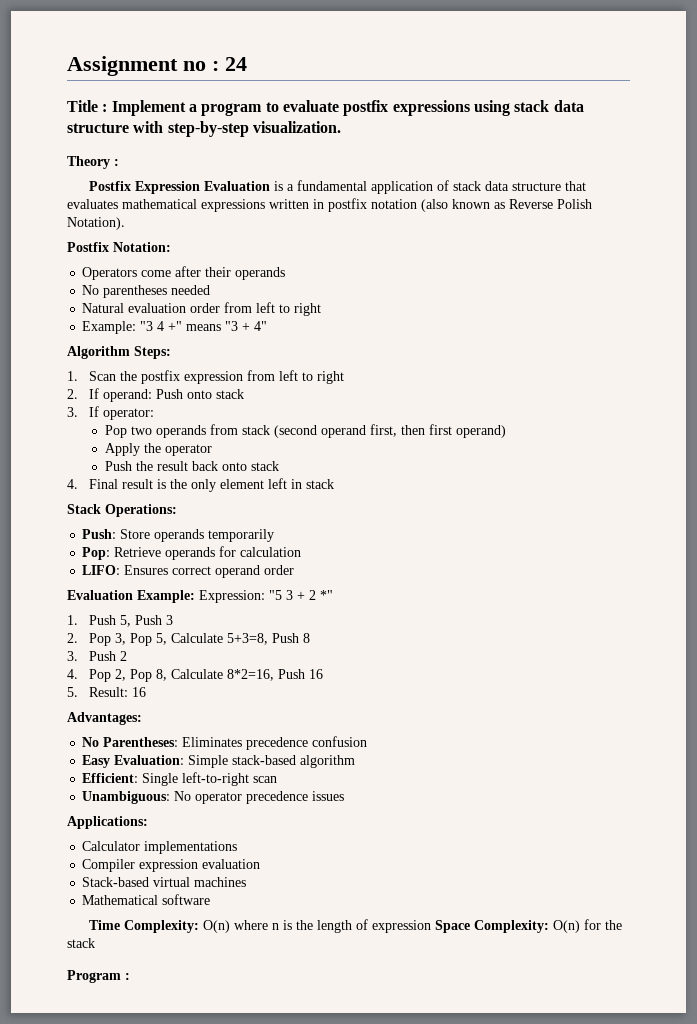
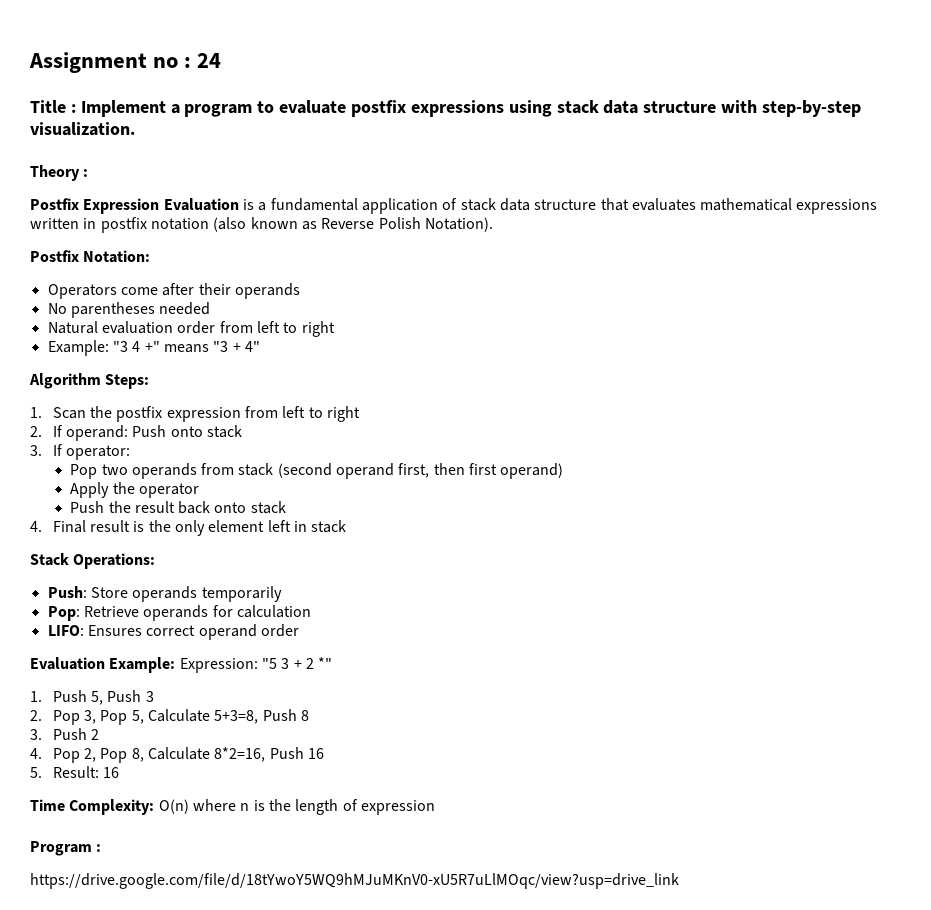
[67,712,142,725] [82,736,368,750] [82,755,356,768] [82,772,278,786] [82,791,345,804] [67,816,148,829] [82,841,238,854] [82,859,261,872] [82,877,247,887] [82,894,211,905] // Advantages: // No Parentheses: Eliminates precedence confusion // Easy Evaluation: Simple stack-based algorithm // Efficient: Single left-to-right scan // Unambiguous: No operator precedence issues // Applications: // Calculator implementations // Compiler expression evaluation // Stack-based virtual machines // Mathematical software -> (119, 772) none
[435,919,623,933] [67,938,95,948] Space Complexity: O(n) for the stack -> (435, 807) none
(130, 976) none -> [30,873,679,889] // https://drive.google.com/file/d/18tYwoY5WQ9hMJuMKnV0-xU5R7uLlMOqc/view?usp=drive_link

